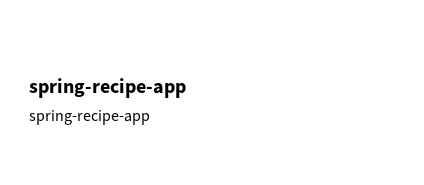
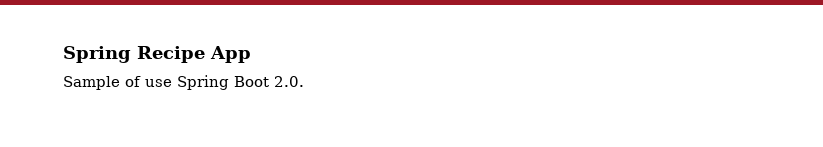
[29,78,186,98] [29,110,150,125] spring-recipe-app // spring-recipe-app -> [63,46,251,63] [63,75,304,90] Spring Recipe App // Sample of use Spring Boot 2.0.

